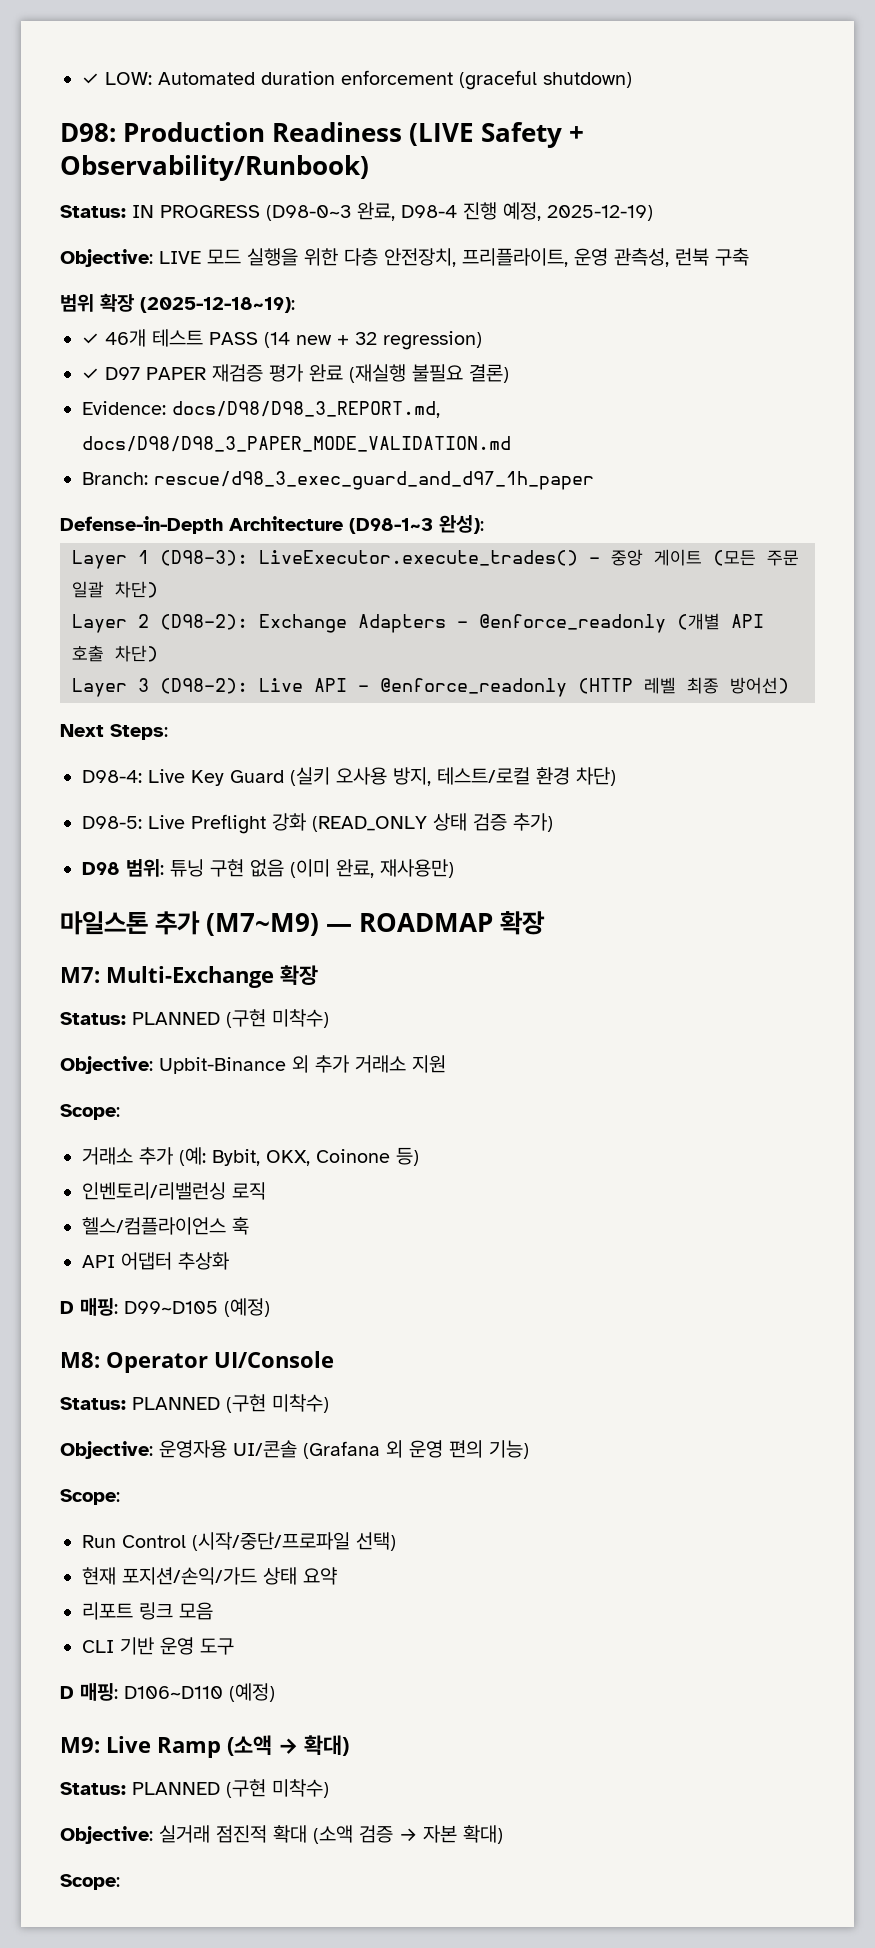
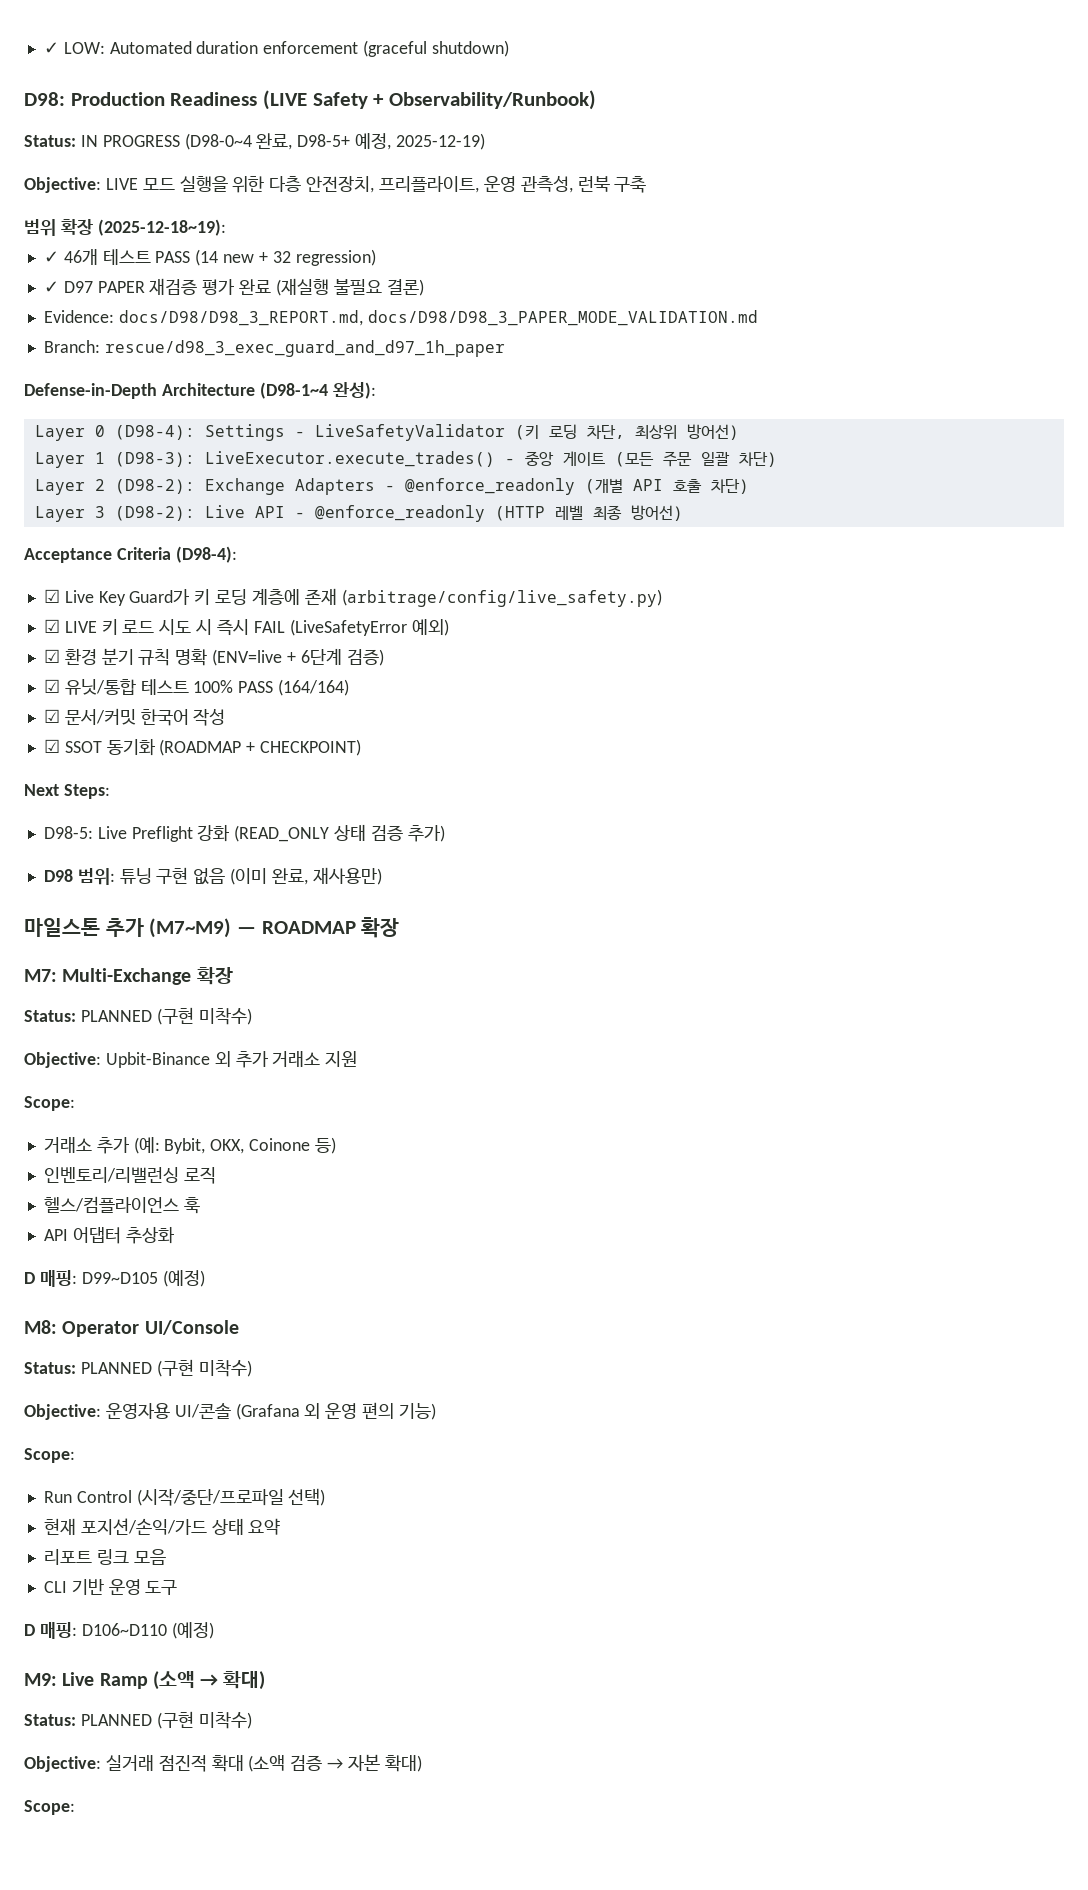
[266,202,497,221] (D98-0~3 완료, D98-4 진행 -> [184,133,351,150] (D98-0~4 완료, D98-5+
[349,518,433,534] (D98-1~3 -> [259,382,328,399] (D98-1~4
(484, 524) none -> [34,424,739,441] // Layer 0 (D98-4): Settings - LiveSafetyValidator (키 로딩 차단, 최상위 방어선)
[60,724,168,740] [82,767,616,786] Next Steps: // D98-4: Live Key Guard (실키 오사용 방지, 테스트/로컬 환경 차단) -> [24,546,237,563] [43,588,662,607] [43,619,449,636] [43,648,384,666] [43,679,350,696] [43,708,226,726] [43,738,362,756] [24,784,110,799] Acceptance Criteria (D98-4): // ☑ Live Key Guard가 키 로딩 계층에 존재 (arbitrage/config/live_safety.py) // ☑ LIVE 키 로드 시도 시 즉시 FAIL (LiveSafetyError 예외) // ☑ 환경 분기 규칙 명확 (ENV=live + 6단계 검증) // ☑ 유닛/통합 테스트 100% PASS (164/164) // ☑ 문서/커밋 한국어 작성 // ☑ SSOT 동기화 (ROADMAP + CHECKPOINT) // Next Steps:

